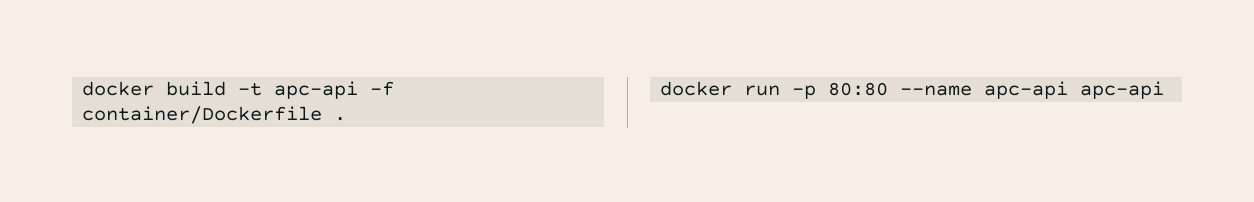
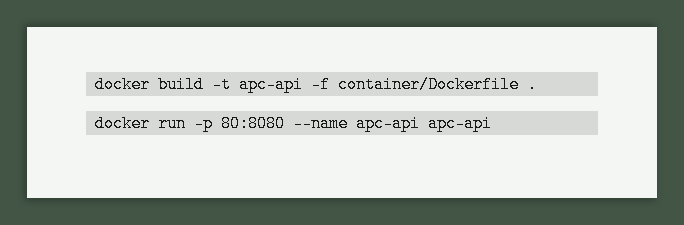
[827,82,888,96] 80:80 -> [221,115,286,132] 80:8080

